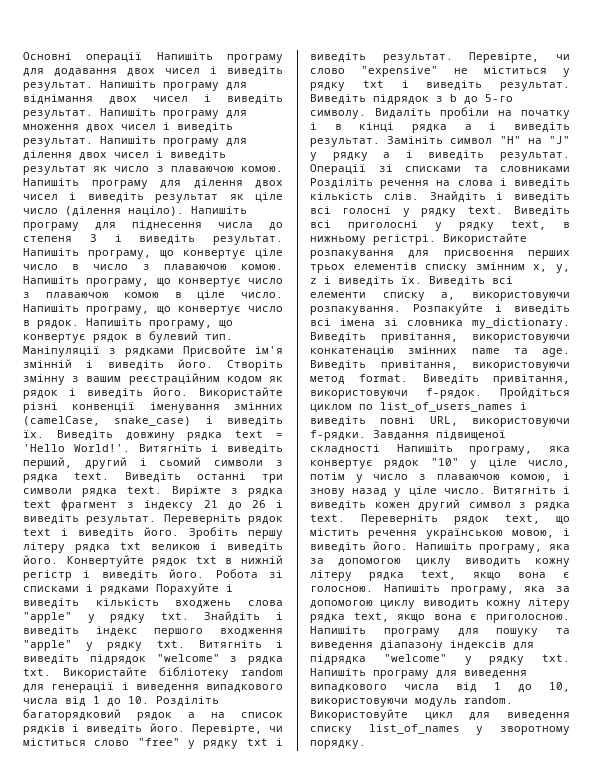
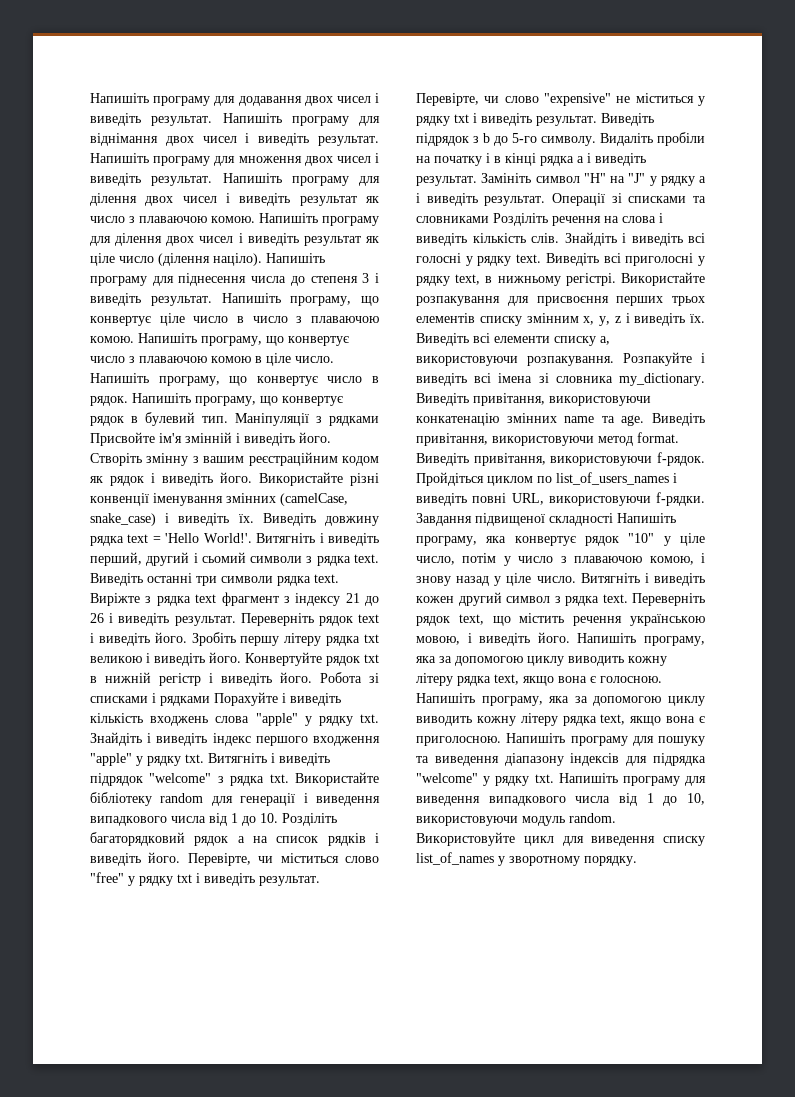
[23,52,143,63] Основні операції -> (90, 98) none

